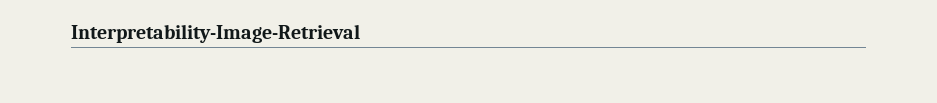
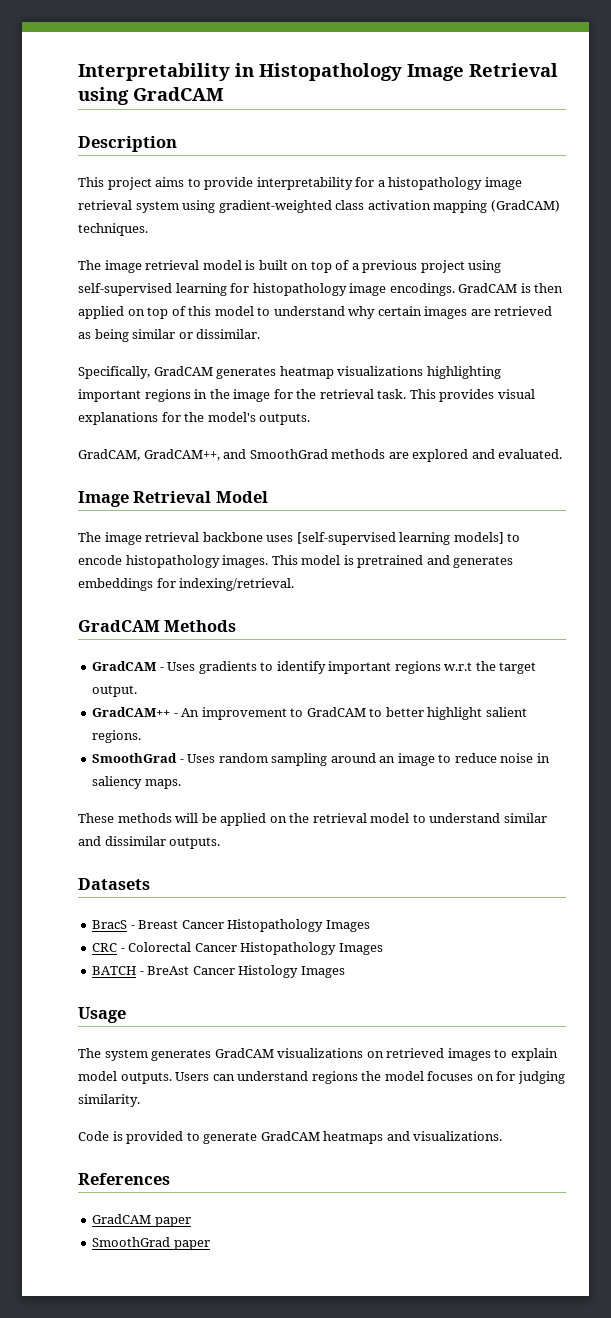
[71,24,360,43] Interpretability-Image-Retrieval -> [78,63,558,81] [78,87,224,105] [78,136,177,152] [78,177,522,190] [78,200,560,213] [78,223,148,236] [78,260,502,273] [78,283,564,296] [78,306,553,319] [78,329,261,342] [78,366,501,379] [78,389,535,402] [78,412,311,425] [78,449,563,462] [78,491,268,507] [78,532,521,545] [78,555,514,568] [78,578,295,591] [78,620,237,632] [92,661,537,674] [92,685,138,697] [92,707,527,720] [92,730,142,743] [92,753,550,766] [92,776,181,789] [78,813,547,826] [78,836,221,849] [78,878,150,890] [92,919,370,932] [92,942,383,955] [92,965,345,978] [78,1007,126,1023] [78,1048,558,1061] [78,1071,565,1084] [78,1094,140,1107] [78,1131,503,1144] [78,1173,170,1185] [92,1214,191,1227] [92,1237,210,1250] Interpretability in Histopathology Image Retrieval using GradCAM // Description // This project aims to provide interpretability for a histopathology image retrieval system using gradient-weighted class activation mapping (GradCAM) techniques. // The image retrieval model is built on top of a previous project using self-supervised learning for histopathology image encodings. GradCAM is then applied on top of this model to understand why certain images are retrieved as being similar or dissimilar. // Specifically, GradCAM generates heatmap visualizations highlighting important regions in the image for the retrieval task. This provides visual explanations for the model's outputs. // GradCAM, GradCAM++, and SmoothGrad methods are explored and evaluated. // Image Retrieval Model // The image retrieval backbone uses [self-supervised learning models] to encode histopathology images. This model is pretrained and generates embeddings for indexing/retrieval. // GradCAM Methods // GradCAM - Uses gradients to identify important regions w.r.t the target output. // GradCAM++ - An improvement to GradCAM to better highlight salient regions. // SmoothGrad - Uses random sampling around an image to reduce noise in saliency maps. // These methods will be applied on the retrieval model to understand similar and dissimilar outputs. // Datasets // BracS - Breast Cancer Histopathology Images // CRC - Colorectal Cancer Histopathology Images // BATCH - BreAst Cancer Histology Images // Usage // The system generates GradCAM visualizations on retrieved images to explain model outputs. Users can understand regions the model focuses on for judging similarity. // Code is provided to generate GradCAM heatmaps and visualizations. // References // GradCAM paper // SmoothGrad paper

